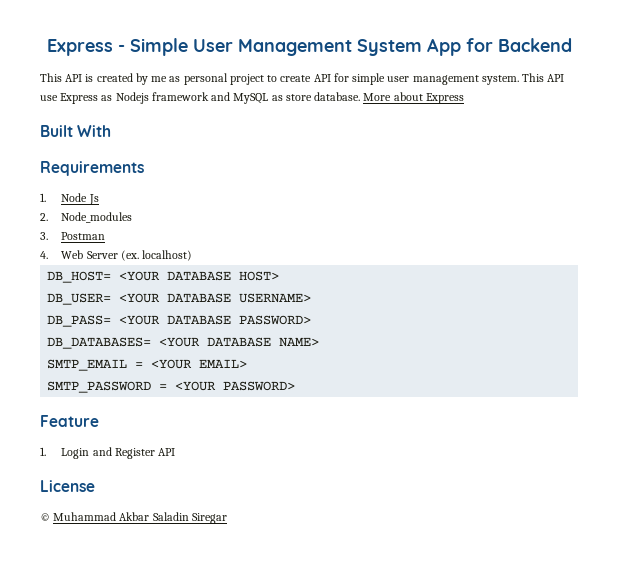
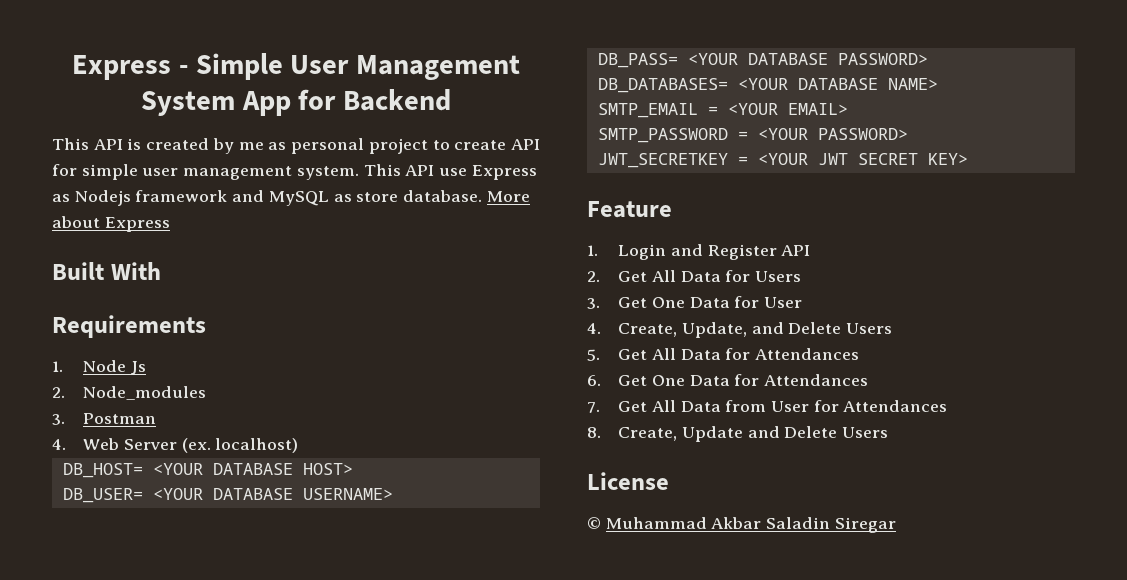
(296, 386) none -> [597,153,968,168] // JWT_SECRETKEY = <YOUR JWT SECRET KEY>
(176, 452) none -> [587,270,802,282] [587,296,803,309] [587,322,893,338] [587,348,860,361] [587,374,869,386] [587,400,948,413] [587,426,889,442] // 2. Get All Data for Users // 3. Get One Data for User // 4. Create, Update, and Delete Users // 5. Get All Data for Attendances // 6. Get One Data for Attendances // 7. Get All Data from User for Attendances // 8. Create, Update and Delete Users

